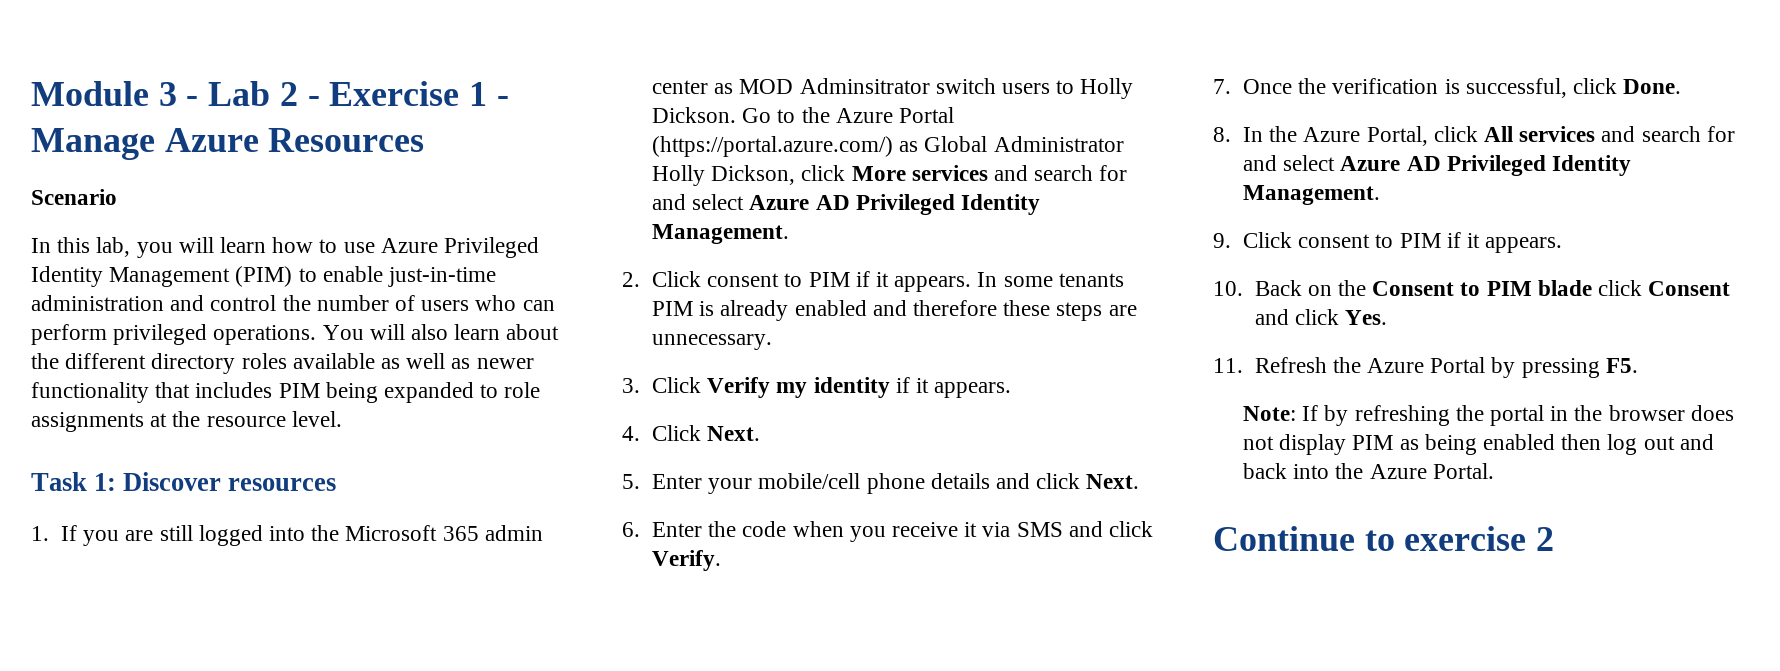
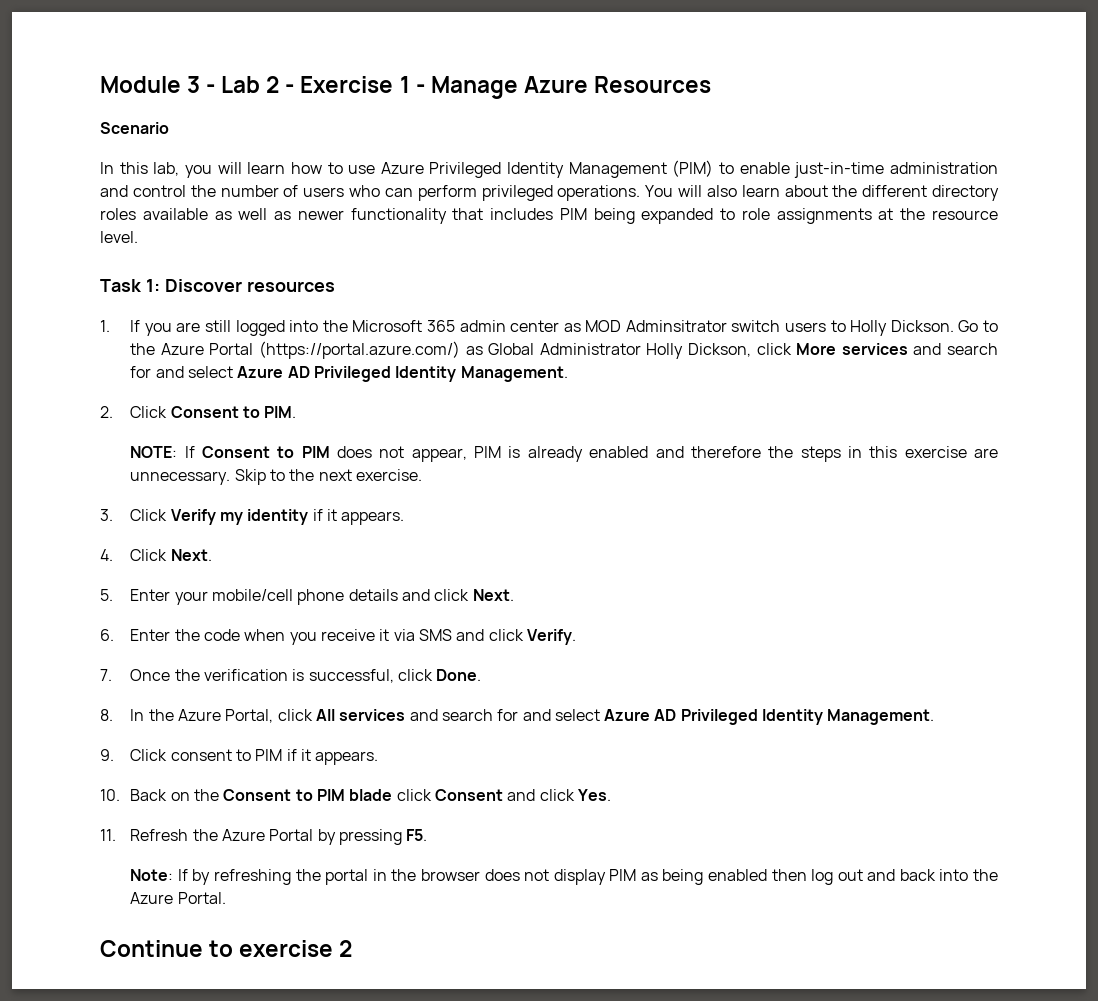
[707,271,1124,292] consent to PIM if it appears. In some tenants -> [170,406,297,418] [130,446,467,462] Consent to PIM. // NOTE: If Consent to PIM does not appear,
[1003,300,1137,321] [651,334,772,350] these steps are unnecessary. -> [768,446,998,462] [130,469,422,485] the steps in this exercise are unnecessary. Skip to the next exercise.

